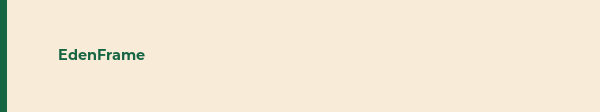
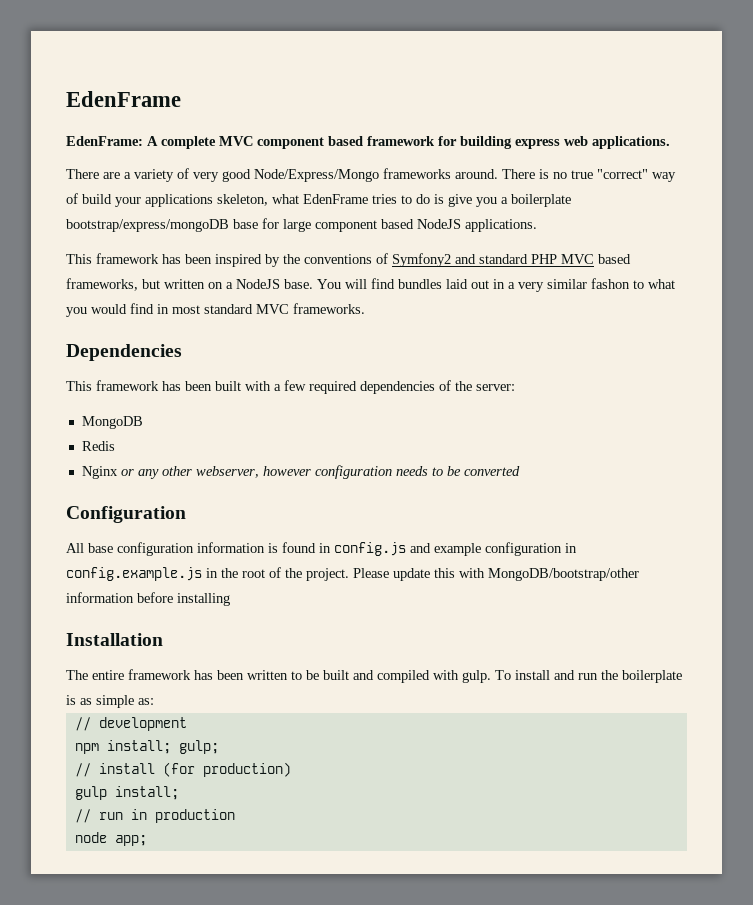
[58,49,145,60] EdenFrame -> [66,91,181,107] [66,136,670,149] [66,168,676,182] [66,193,571,207] [66,218,537,232] [66,253,631,267] [66,278,675,292] [66,303,365,317] [66,344,182,361] [66,380,515,394] [81,416,143,429] [81,441,115,451] [81,465,520,479] [66,506,186,523] [66,542,577,556] [66,567,639,581] [66,592,230,606] [66,633,163,646] [66,669,682,683] [66,695,154,708] [74,717,187,731] [74,740,219,754] [74,762,291,777] [74,786,179,800] [74,809,235,823] [74,832,147,846] EdenFrame // EdenFrame: A complete MVC component based framework for building express web applications. // There are a variety of very good Node/Express/Mongo frameworks around. There is no true "correct" way of build your applications skeleton, what EdenFrame tries to do is give you a boilerplate bootstrap/express/mongoDB base for large component based NodeJS applications. // This framework has been inspired by the conventions of Symfony2 and standard PHP MVC based frameworks, but written on a NodeJS base. You will find bundles laid out in a very similar fashon to what you would find in most standard MVC frameworks. // Dependencies // This framework has been built with a few required dependencies of the server: // MongoDB // Redis // Nginx or any other webserver, however configuration needs to be converted // Configuration // All base configuration information is found in config.js and example configuration in config.example.js in the root of the project. Please update this with MongoDB/bootstrap/other information before installing // Installation // The entire framework has been written to be built and compiled with gulp. To install and run the boilerplate is as simple as: // // development // npm install; gulp; // // install (for production) // gulp install; // // run in production // node app;

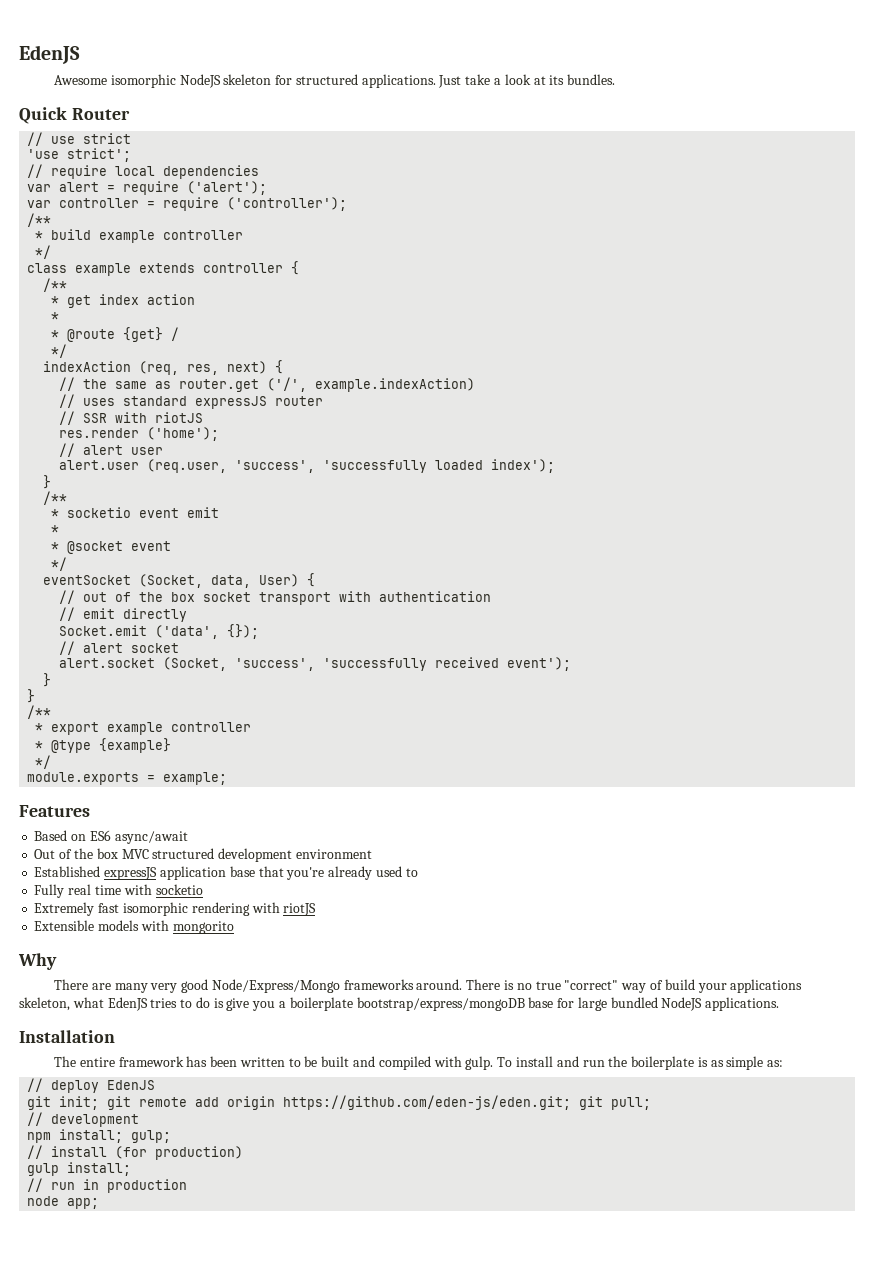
[66,91,181,107] [66,136,670,149] EdenFrame // EdenFrame: A complete MVC component based framework for building express web applications. -> [19,45,80,64] [54,74,616,88] [19,107,130,124] [27,132,132,146] [27,148,132,162] [27,164,260,179] [27,181,268,195] [27,197,348,211] [27,213,52,227] [35,229,244,243] [35,245,52,259] [27,261,300,276] [43,278,68,292] [51,294,196,308] [51,312,60,321] [51,327,180,342] [51,344,68,358] [43,360,284,375] [59,377,476,392] [59,394,324,409] [59,411,204,425] [59,427,220,441] [59,443,164,457] [59,459,556,473] [43,475,52,489] [43,491,68,505] [51,507,220,518] [51,525,60,534] [51,541,172,554] [51,557,68,571] [43,573,316,588] [59,590,492,605] [59,607,188,622] [59,624,260,639] [59,641,180,655] [59,657,572,671] [43,673,52,687] [27,689,36,703] [27,705,52,719] [35,722,252,735] [35,738,172,753] [35,755,52,769] [27,772,228,785] [19,805,90,817] [34,830,188,844] [34,848,372,862] [34,866,418,880] [34,884,203,898] [34,902,317,916] [34,920,234,934] [18,953,57,970] EdenJS // Awesome isomorphic NodeJS skeleton for structured applications. Just take a look at its bundles. // Quick Router // // use strict // 'use strict'; // // require local dependencies // var alert = require ('alert'); // var controller = require ('controller'); // /** // * build example controller // */ // class example extends controller { // /** // * get index action // * // * @route {get} / // */ // indexAction (req, res, next) { // // the same as router.get ('/', example.indexAction) // // uses standard expressJS router // // SSR with riotJS // res.render ('home'); // // alert user // alert.user (req.user, 'success', 'successfully loaded index'); // } // /** // * socketio event emit // * // * @socket event // */ // eventSocket (Socket, data, User) { // // out of the box socket transport with authentication // // emit directly // Socket.emit ('data', {}); // // alert socket // alert.socket (Socket, 'success', 'successfully received event'); // } // } // /** // * export example controller // * @type {example} // */ // module.exports = example; // Features // Based on ES6 async/await // Out of the box MVC structured development environment // Established expressJS application base that you're already used to // Fully real time with socketio // Extremely fast isomorphic rendering with riotJS // Extensible models with mongorito // Why
[124,168,189,182] a variety of -> [114,983,148,993] many
[303,194,368,204] EdenFrame -> [107,997,148,1011] EdenJS
[315,219,414,232] component based -> [610,997,658,1008] bundled
[66,253,631,267] [66,278,675,292] [66,303,365,317] [66,344,182,361] [66,380,515,394] [81,416,143,429] [81,441,115,451] [81,465,520,479] [66,506,186,523] [66,542,577,556] [66,567,639,581] [66,592,230,606] // This framework has been inspired by the conventions of Symfony2 and standard PHP MVC based frameworks, but written on a NodeJS base. You will find bundles laid out in a very similar fashon to what you would find in most standard MVC frameworks. // Dependencies // This framework has been built with a few required dependencies of the server: // MongoDB // Redis // Nginx or any other webserver, however configuration needs to be converted // Configuration // All base configuration information is found in config.js and example configuration in config.example.js in the root of the project. Please update this with MongoDB/bootstrap/other information before installing -> (780, 1004) none
(154, 701) none -> [27,1078,156,1093] [27,1095,652,1110] // // deploy EdenJS // git init; git remote add origin https://github.com/eden-js/eden.git; git pull;

